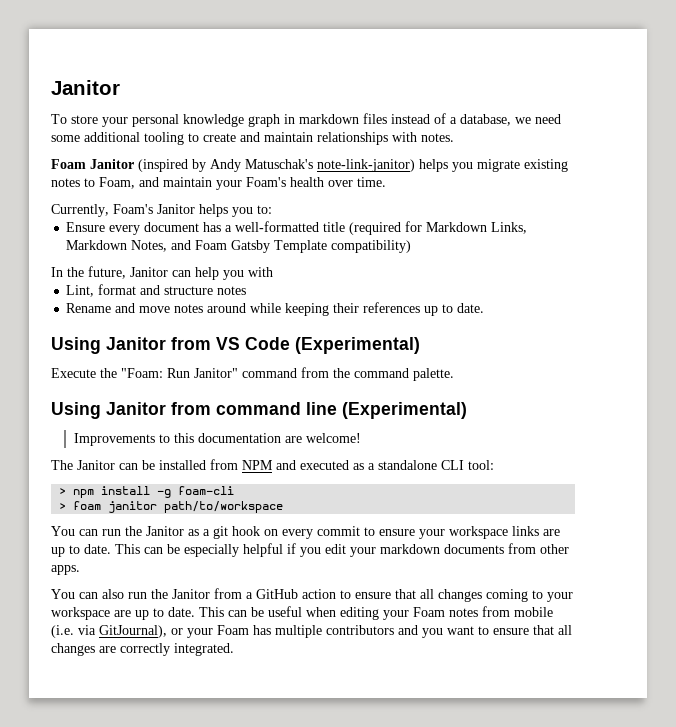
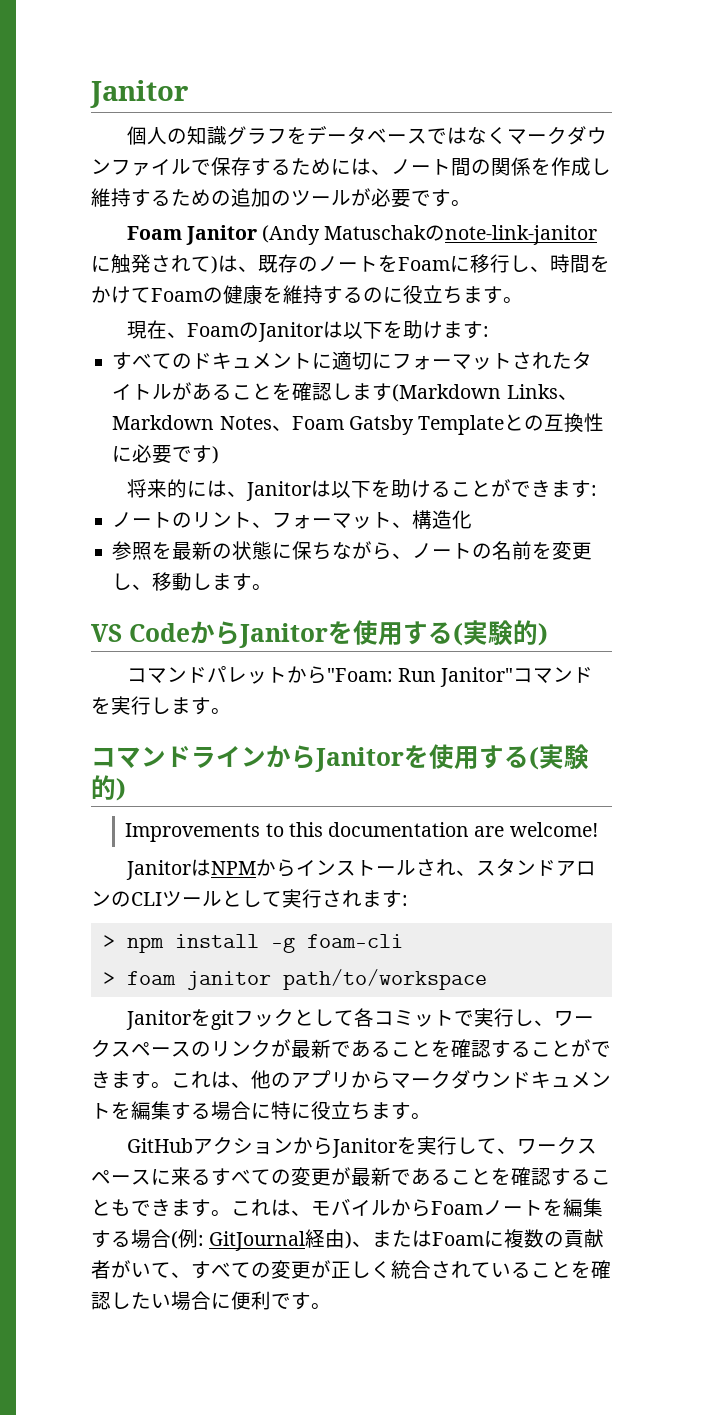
[51,113,561,127] [51,132,454,145] [51,159,568,172] [51,177,386,190] [51,204,272,217] [66,221,528,235] [66,240,412,253] [51,266,273,280] [66,284,247,297] [66,302,485,316] [51,337,420,354] [51,367,454,381] [51,402,467,419] To store your personal knowledge graph in markdown files instead of a database, we need some additional tooling to create and maintain relationships with notes. // Foam Janitor (inspired by Andy Matuschak's note-link-janitor) helps you migrate existing notes to Foam, and maintain your Foam's health over time. // Currently, Foam's Janitor helps you to: // Ensure every document has a well-formatted title (required for Markdown Links, Markdown Notes, and Foam Gatsby Template compatibility) // In the future, Janitor can help you with // Lint, format and structure notes // Rename and move notes around while keeping their references up to date. // Using Janitor from VS Code (Experimental) // Execute the "Foam: Run Janitor" command from the command palette. // Using Janitor from command line (Experimental) -> [126,126,607,145] [91,157,611,176] [91,188,471,208] [126,225,598,245] [91,254,610,274] [91,285,523,305] [126,320,489,342] [112,351,593,370] [112,382,578,402] [112,413,605,435] [112,444,220,464] [126,479,597,501] [112,510,473,529] [112,541,593,560] [112,572,273,591] [91,620,548,648] [126,666,594,687] [91,696,231,715] [91,744,589,772] [91,775,126,801] 個人の知識グラフをデータベースではなくマークダウンファイルで保存するためには、ノート間の関係を作成し維持するための追加のツールが必要です。 // Foam Janitor (Andy Matuschakのnote-link-janitorに触発されて)は、既存のノートをFoamに移行し、時間をかけてFoamの健康を維持するのに役立ちます。 // 現在、FoamのJanitorは以下を助けます: // すべてのドキュメントに適切にフォーマットされたタイトルがあることを確認します(Markdown Links、Markdown Notes、Foam Gatsby Templateとの互換性に必要です) // 将来的には、Janitorは以下を助けることができます: // ノートのリント、フォーマット、構造化 // 参照を最新の状態に保ちながら、ノートの名前を変更し、移動します。 // VS CodeからJanitorを使用する(実験的) // コマンドパレットから"Foam: Run Janitor"コマンドを実行します。 // コマンドラインからJanitorを使用する(実験的)
[51,459,494,470] The Janitor can be installed from NPM and executed as a standalone CLI tool: -> [125,858,596,880] [91,889,408,908] JanitorはNPMからインストールされ、スタンドアロンのCLIツールとして実行されます:
[51,526,560,539] [51,543,569,557] [51,565,80,575] [51,588,573,602] [51,606,553,620] [51,625,572,638] [51,643,234,656] You can run the Janitor as a git hook on every commit to ensure your workspace links are up to date. This can be especially helpful if you edit your markdown documents from other apps. // You can also run the Janitor from a GitHub action to ensure that all changes coming to your workspace are up to date. This can be useful when editing your Foam notes from mobile (i.e. via GitJournal), or your Foam has multiple contributors and you want to ensure that all changes are correctly integrated. -> [125,1008,594,1030] [91,1039,611,1058] [91,1070,611,1089] [91,1101,431,1121] [126,1136,597,1158] [91,1167,611,1186] [91,1198,603,1217] [91,1229,605,1251] [91,1260,611,1279] [91,1291,331,1311] Janitorをgitフックとして各コミットで実行し、ワークスペースのリンクが最新であることを確認することができます。これは、他のアプリからマークダウンドキュメントを編集する場合に特に役立ちます。 // GitHubアクションからJanitorを実行して、ワークスペースに来るすべての変更が最新であることを確認することもできます。これは、モバイルからFoamノートを編集する場合(例: GitJournal経由)、またはFoamに複数の貢献者がいて、すべての変更が正しく統合されていることを確認したい場合に便利です。

